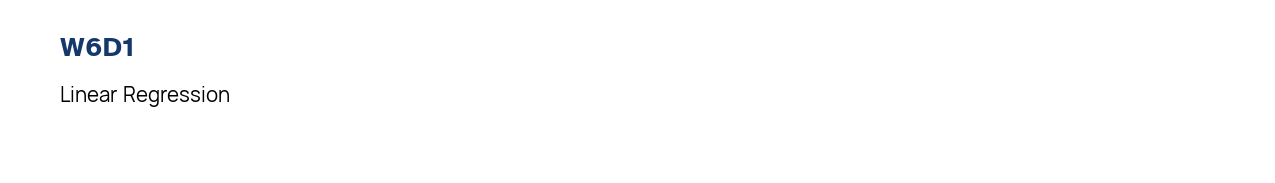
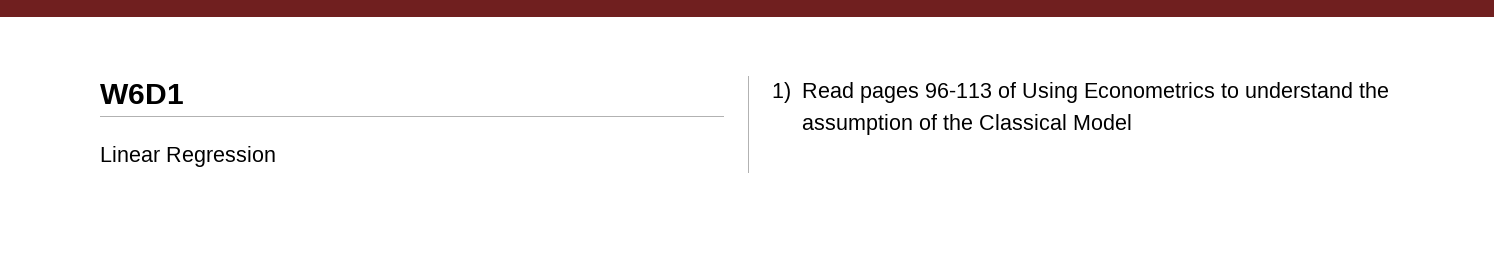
(230, 96) none -> [772,82,1389,103] [801,114,1132,135] // 1) Read pages 96-113 of Using Econometrics to understand the assumption of the Classical Model

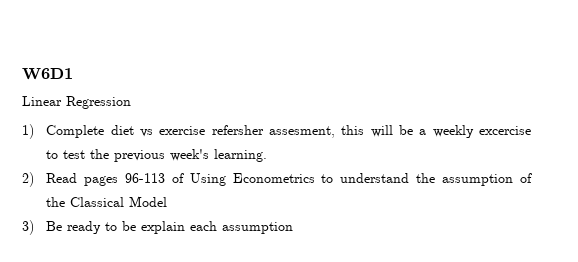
(791, 92) none -> [46,125,531,138] [46,149,268,162] [22,172,34,187] Complete diet vs exercise refersher assesment, this will be a weekly excercise to test the previous week's learning. // 2)
(1132, 122) none -> [22,220,294,235] // 3) Be ready to be explain each assumption

